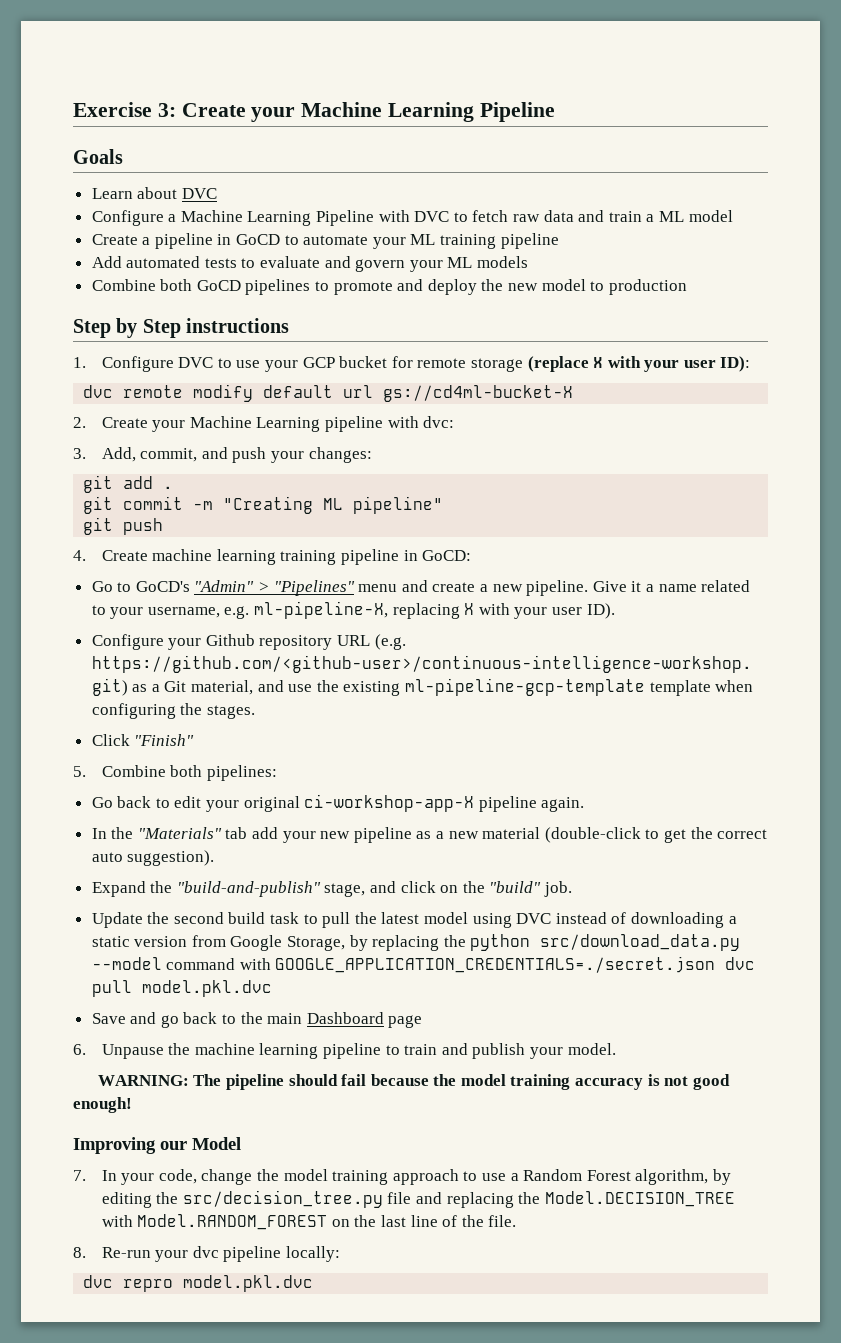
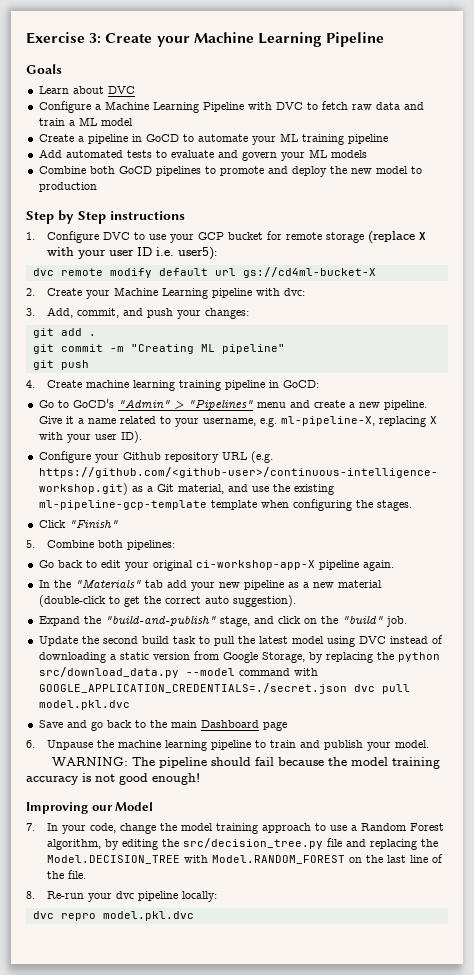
[720,356,751,372] ID): -> [136,247,217,260] ID i.e. user5):

